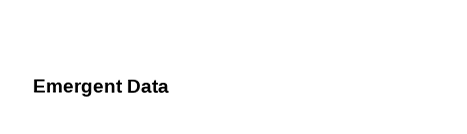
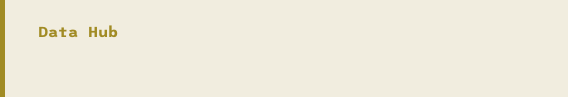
[32,79,170,97] Emergent Data -> [38,25,118,38] Data Hub

